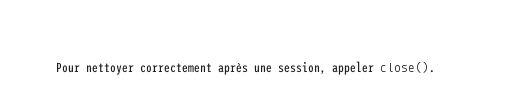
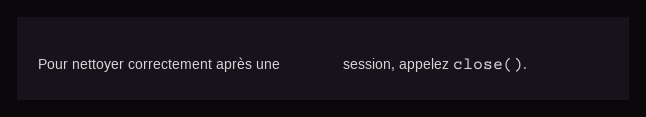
[332,61,374,75] appeler -> [399,58,449,72] appelez

